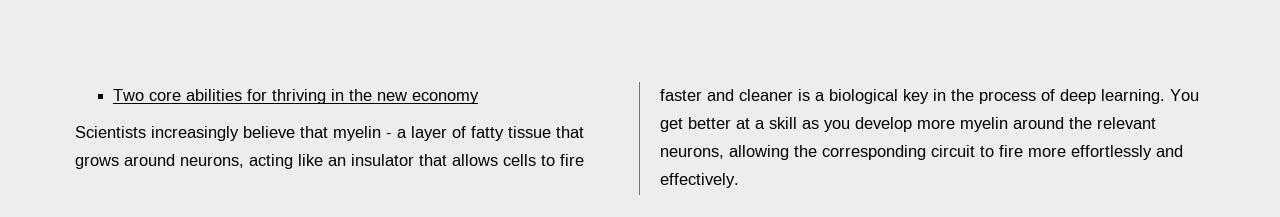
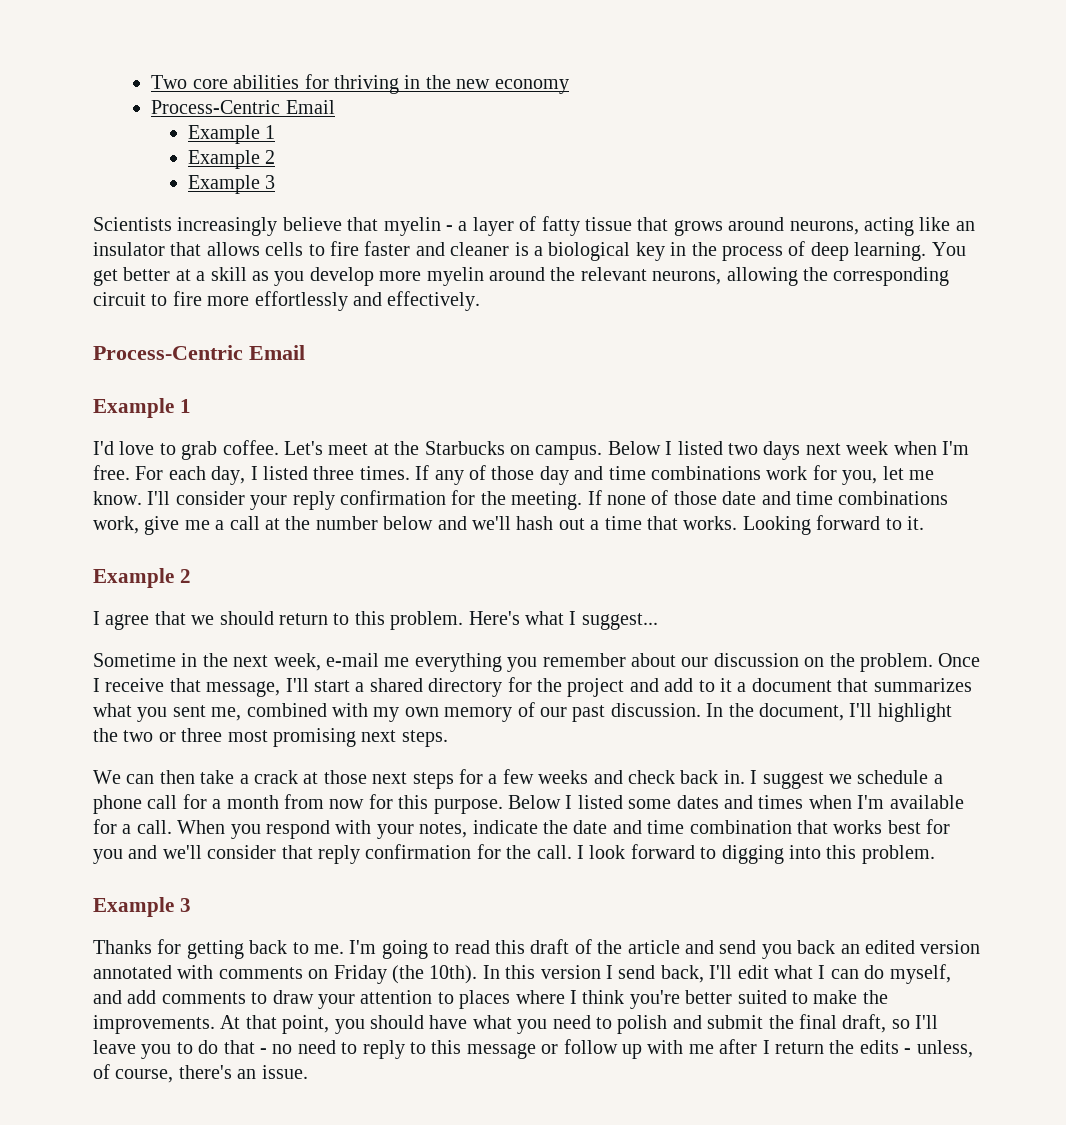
(479, 98) none -> [151,100,335,114] [187,125,276,144] [187,150,276,169] [187,175,276,194] // Process-Centric Email // Example 1 // Example 2 // Example 3
(739, 180) none -> [93,345,305,360] [93,398,191,418] [93,440,969,460] [93,465,934,485] [93,490,949,510] [93,515,924,535] [93,568,191,588] [93,611,658,630] [93,653,981,672] [93,677,972,697] [93,702,952,722] [93,728,448,747] [93,769,943,789] [93,794,964,814] [93,819,951,839] [93,844,935,864] [93,897,191,917] [93,939,981,959] [93,964,951,984] [93,990,888,1009] [93,1014,939,1034] [93,1039,973,1059] [93,1064,308,1083] // Process-Centric Email // Example 1 // I'd love to grab coffee. Let's meet at the Starbucks on campus. Below I listed two days next week when I'm free. For each day, I listed three times. If any of those day and time combinations work for you, let me know. I'll consider your reply confirmation for the meeting. If none of those date and time combinations work, give me a call at the number below and we'll hash out a time that works. Looking forward to it. // Example 2 // I agree that we should return to this problem. Here's what I suggest... // Sometime in the next week, e-mail me everything you remember about our discussion on the problem. Once I receive that message, I'll start a shared directory for the project and add to it a document that summarizes what you sent me, combined with my own memory of our past discussion. In the document, I'll highlight the two or three most promising next steps. // We can then take a crack at those next steps for a few weeks and check back in. I suggest we schedule a phone call for a month from now for this purpose. Below I listed some dates and times when I'm available for a call. When you respond with your notes, indicate the date and time combination that works best for you and we'll consider that reply confirmation for the call. I look forward to digging into this problem. // Example 3 // Thanks for getting back to me. I'm going to read this draft of the article and send you back an edited version annotated with comments on Friday (the 10th). In this version I send back, I'll edit what I can do myself, and add comments to draw your attention to places where I think you're better suited to make the improvements. At that point, you should have what you need to polish and submit the final draft, so I'll leave you to do that - no need to reply to this message or follow up with me after I return the edits - unless, of course, there's an issue.

